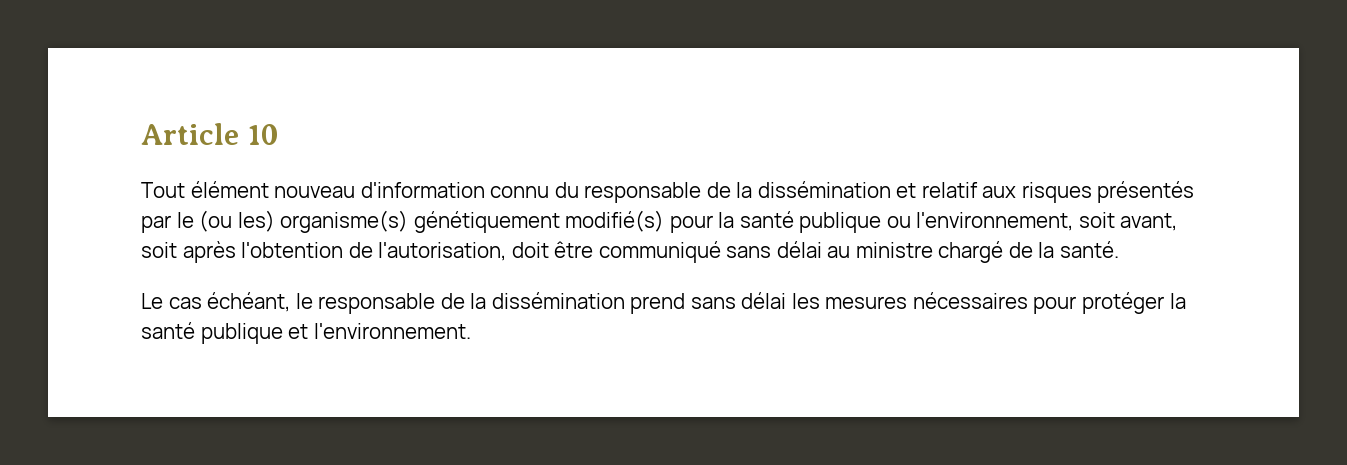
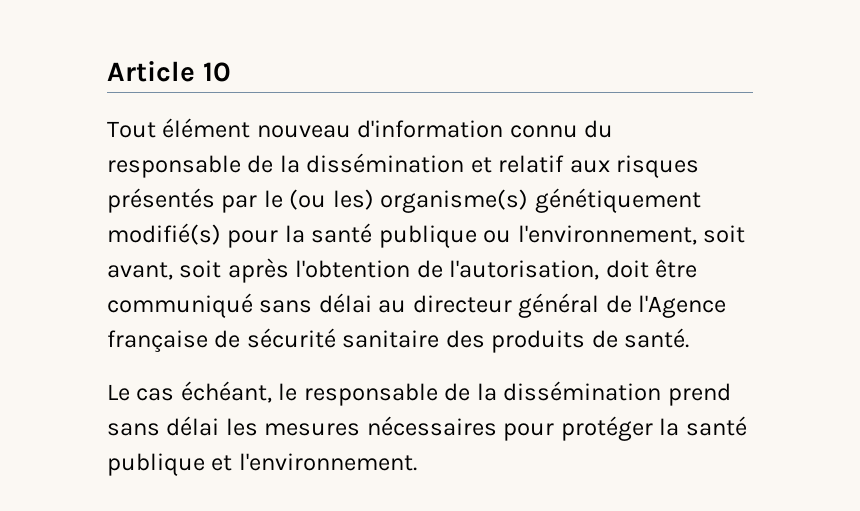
[855,241,1055,263] ministre chargé de la -> [412,293,727,318] [107,328,618,353] directeur général de l'Agence française de sécurité sanitaire des produits de

